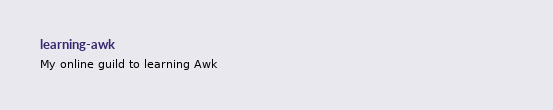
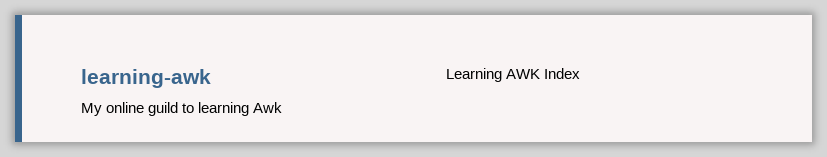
(218, 63) none -> [446,68,581,82] // Learning AWK Index

